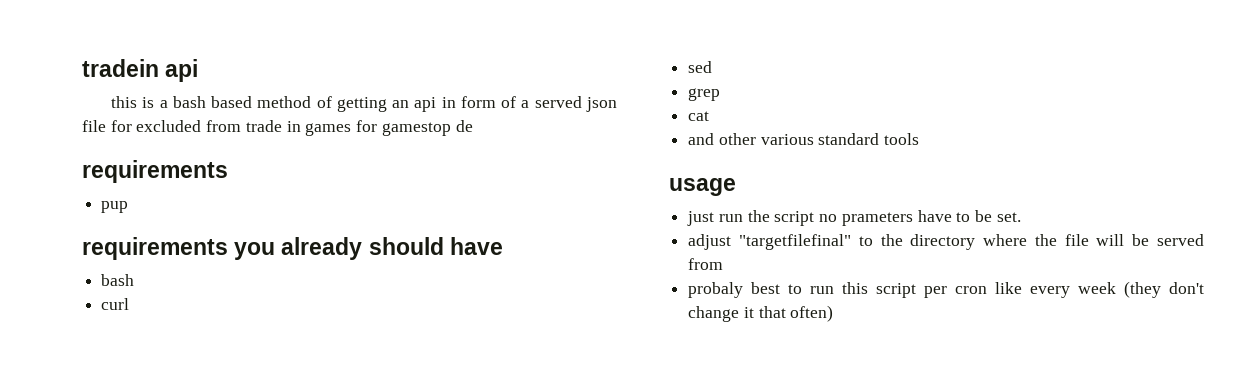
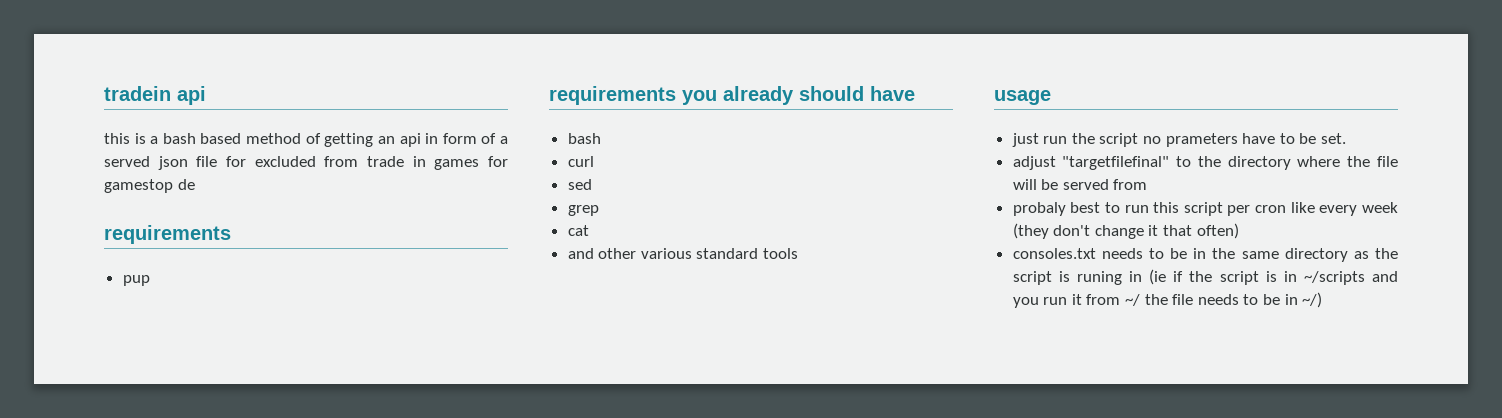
(834, 313) none -> [1012,248,1398,262] [1012,269,1398,285] [1012,292,1323,308] // consoles.txt needs to be in the same directory as the script is runing in (ie if the script is in ~/scripts and you run it from ~/ the file needs to be in ~/)

